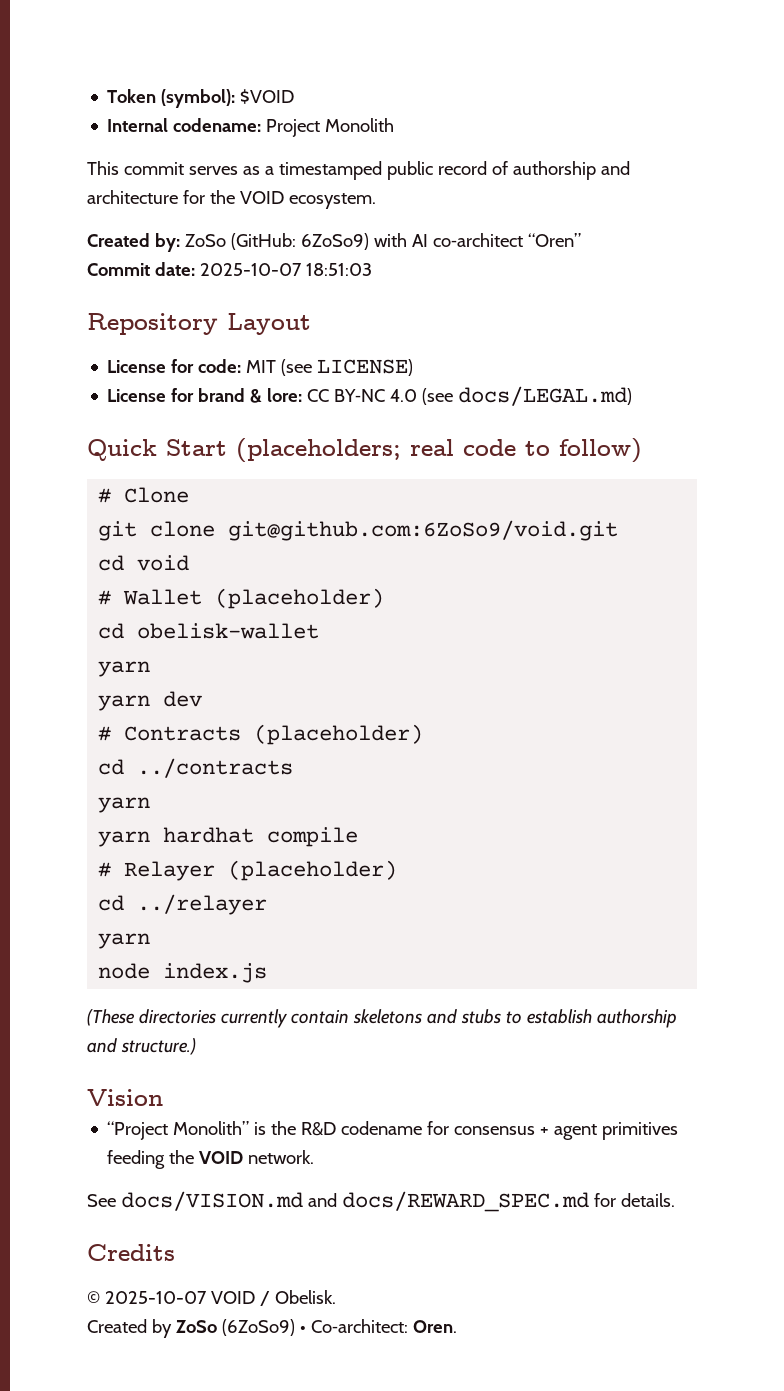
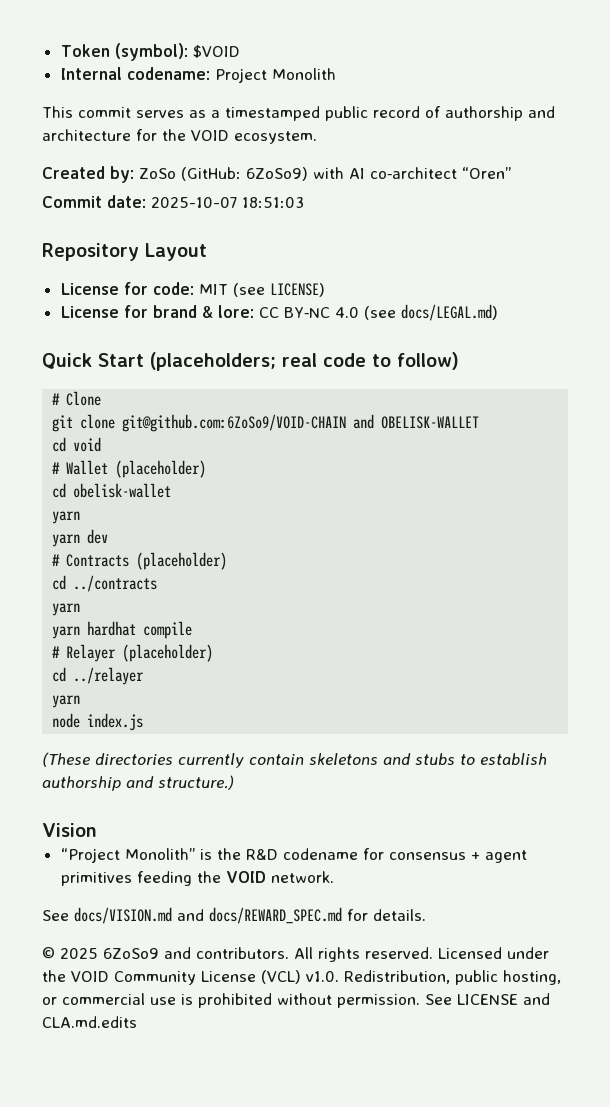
[228,520,619,541] git@github.com:6ZoSo9/void.git -> [122,414,480,432] git@github.com:6ZoSo9/VOID-CHAIN and OBELISK-WALLET
[87,1244,175,1261] // Credits -> (426, 915) none
[104,1290,336,1306] [87,1319,457,1338] 2025-10-07 VOID / Obelisk. // Created by ZoSo (6ZoSo9) • Co‑architect: Oren. -> [60,947,549,962] [42,970,561,985] [42,993,550,1008] [42,1016,137,1028] 2025 6ZoSo9 and contributors. All rights reserved. Licensed under the VOID Community License (VCL) v1.0. Redistribution, public hosting, or commercial use is prohibited without permission. See LICENSE and CLA.md.edits

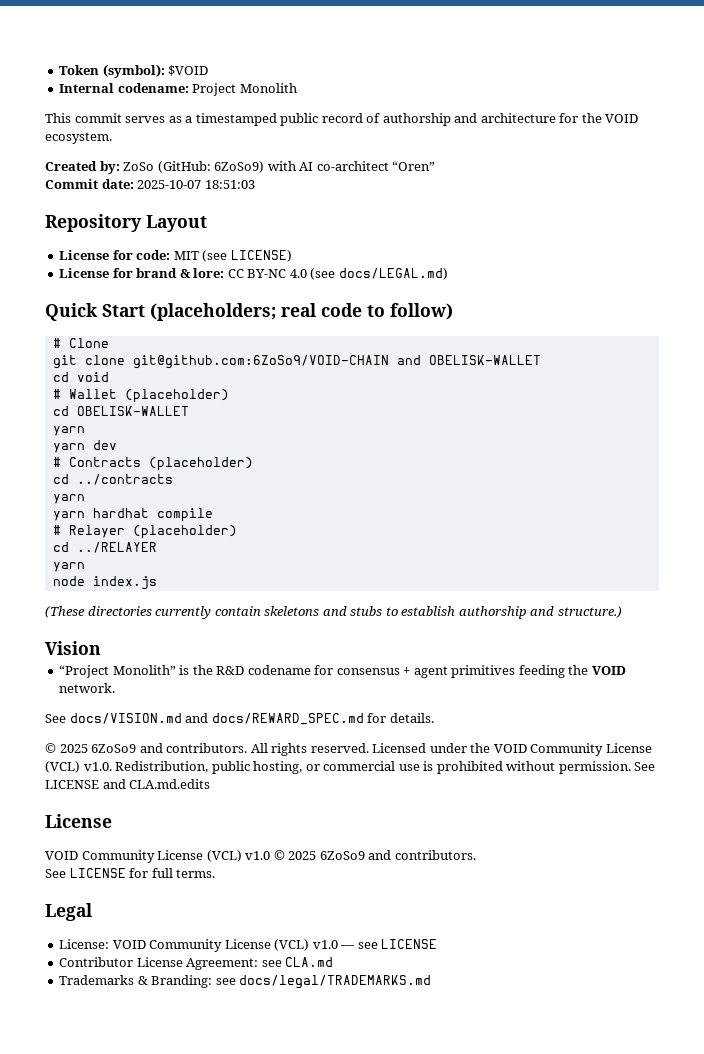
[73,483,172,498] obelisk-wallet -> [76,406,189,416] OBELISK-WALLET
[73,667,145,685] ../relayer -> [76,542,157,553] ../RELAYER
(137, 1022) none -> [45,814,112,828] [45,850,476,863] [45,868,216,878] [45,903,92,921] [59,939,438,952] [59,957,334,970] [59,975,432,989] // License // VOID Community License (VCL) v1.0 © 2025 6ZoSo9 and contributors. // See LICENSE for full terms. // Legal // License: VOID Community License (VCL) v1.0 — see LICENSE // Contributor License Agreement: see CLA.md // Trademarks & Branding: see docs/legal/TRADEMARKS.md

